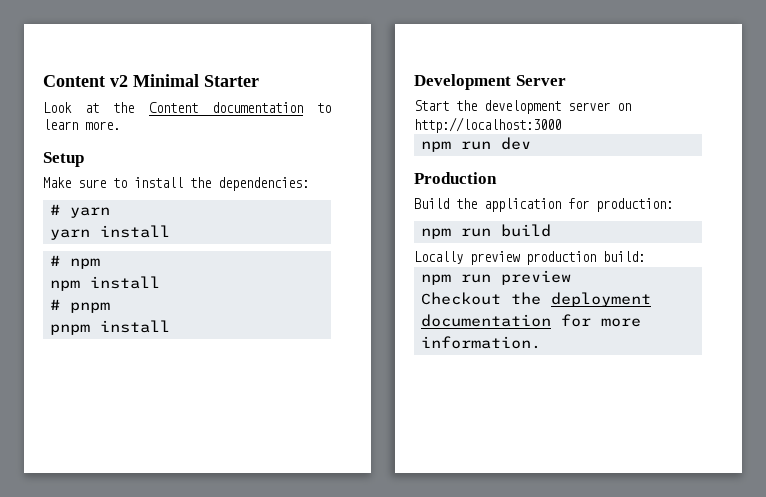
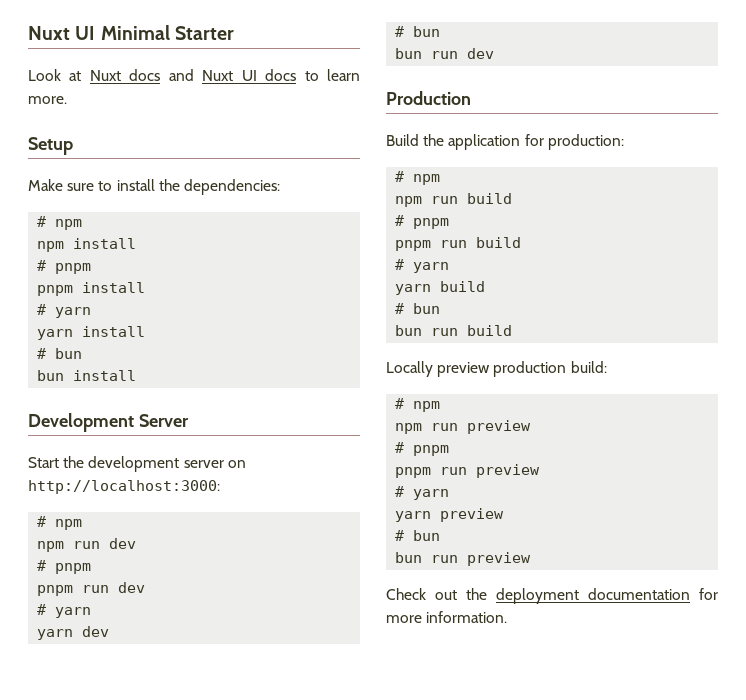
[43,75,128,87] Content v2 -> [28,26,96,40] Nuxt UI
[113,102,303,113] the Content documentation -> [89,69,297,81] Nuxt docs and Nuxt UI docs
[49,204,110,218] [49,225,170,240] // # yarn // yarn install -> (280, 187) none
(170, 326) none -> [37,304,92,318] [37,326,146,340] [37,348,83,359] [37,370,137,381] // # yarn // yarn install // # bun // bun install
[414,117,561,133] http://localhost:3000 -> [28,480,220,494] [37,516,83,530] http://localhost:3000: // # npm
(531, 143) none -> [37,560,92,574] [37,582,146,596] [37,604,92,618] [37,626,110,640] [395,26,441,37] [395,48,495,59] // # pnpm // pnpm run dev // # yarn // yarn dev // # bun // bun run dev
[420,228,451,239] npm -> [395,171,441,185] [395,193,513,207] [395,215,450,229] [395,237,522,251] [395,259,450,273] [395,281,486,295] [395,303,441,314] [395,325,423,336] # npm // npm run build // # pnpm // pnpm run build // # yarn // yarn build // # bun // bun
(645, 256) none -> [395,398,441,412] // # npm
[420,292,501,305] Checkout -> [395,442,450,456] [395,464,541,478] [395,486,450,500] [395,508,505,522] [395,530,441,541] [395,552,532,566] [386,588,457,600] # pnpm // pnpm run preview // # yarn // yarn preview // # bun // bun run preview // Check out

